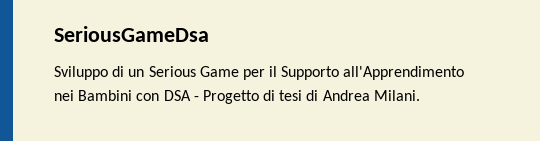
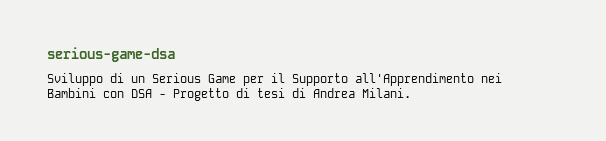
[54,26,209,42] SeriousGameDsa -> [47,47,175,62] serious-game-dsa

